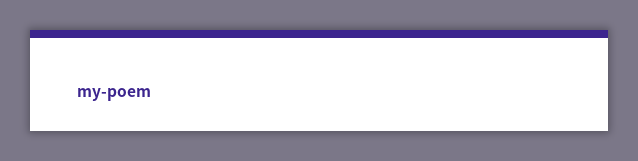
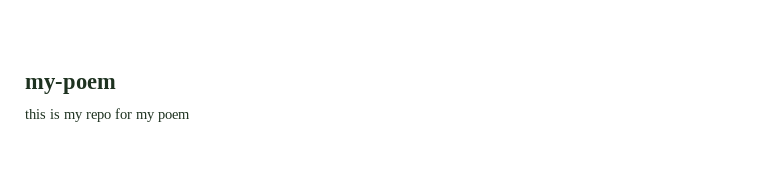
(151, 94) none -> [25,108,190,122] // this is my repo for my poem

